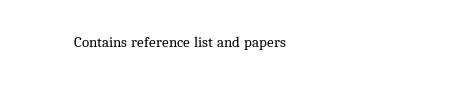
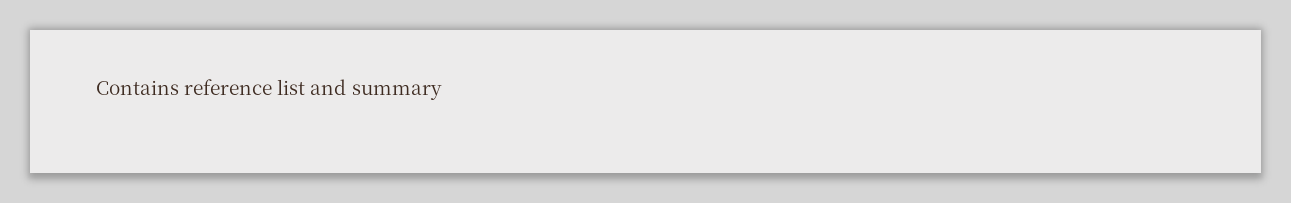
[243,40,286,50] papers -> [351,84,442,100] summary

